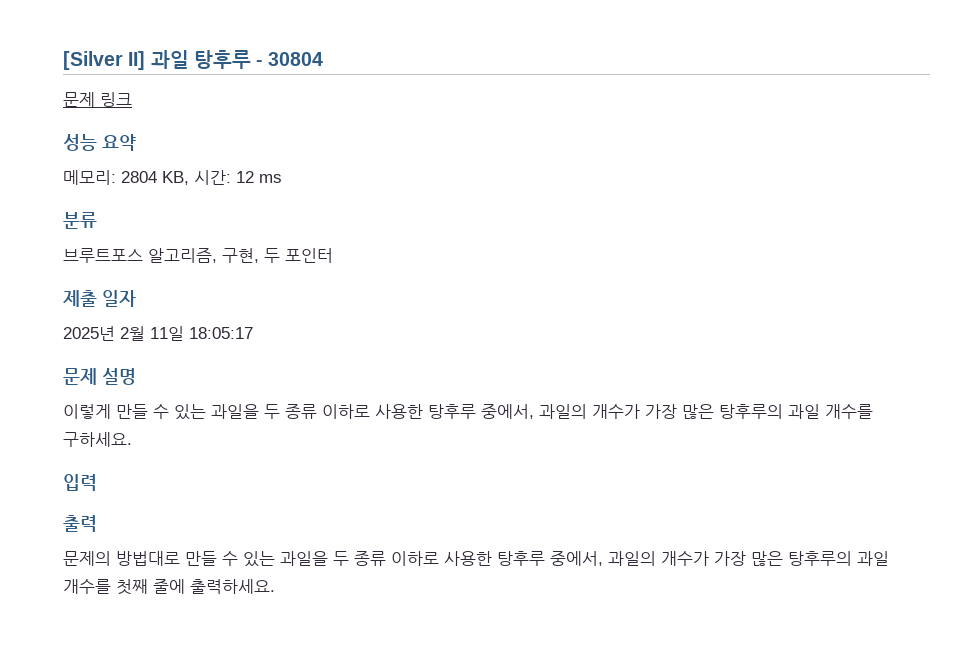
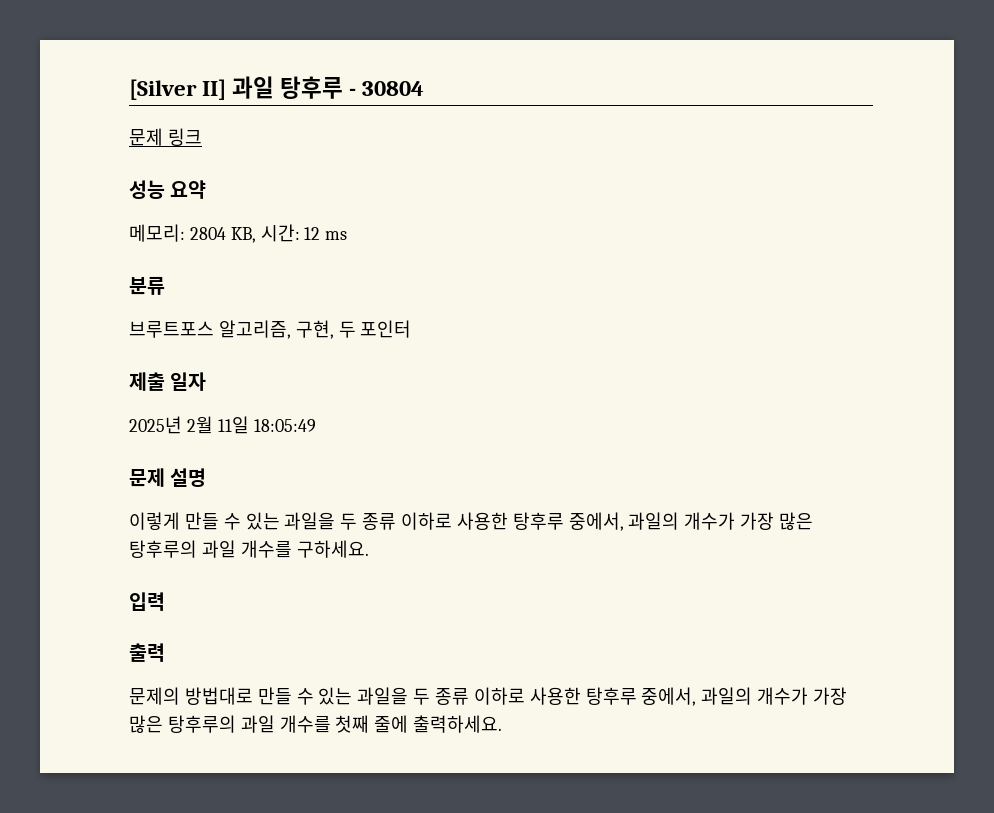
[189,327,253,339] 18:05:17 -> [253,419,316,432] 18:05:49

